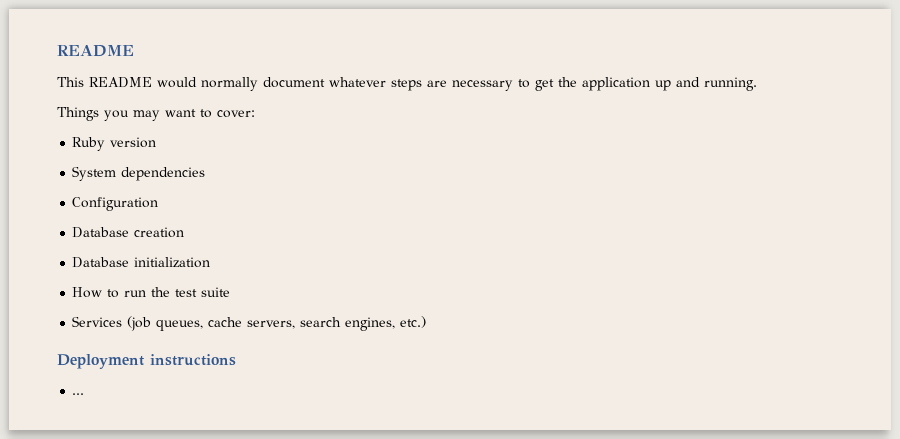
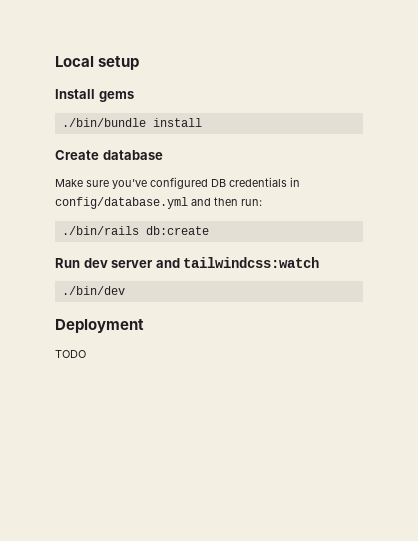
[57,45,134,57] [57,77,757,91] [57,107,255,121] [72,137,157,151] [72,166,206,181] [72,197,159,211] [72,227,185,238] [72,257,211,268] [72,287,231,298] [72,316,427,331] README // This README would normally document whatever steps are necessary to get the application up and running. // Things you may want to cover: // Ruby version // System dependencies // Configuration // Database creation // Database initialization // How to run the test suite // Services (job queues, cache servers, search engines, etc.) -> [55,56,140,70] [55,89,134,102] [61,118,202,127] [55,150,163,160] [55,177,300,189] [55,197,262,209] [61,226,209,235] [55,257,320,268] [61,286,125,295] Local setup // Install gems // ./bin/bundle install // Create database // Make sure you've configured DB credentials in config/database.yml and then run: // ./bin/rails db:create // Run dev server and tailwindcss:watch // ./bin/dev
[150,354,236,366] [72,393,85,395] instructions // ... -> [55,350,86,358] // TODO

